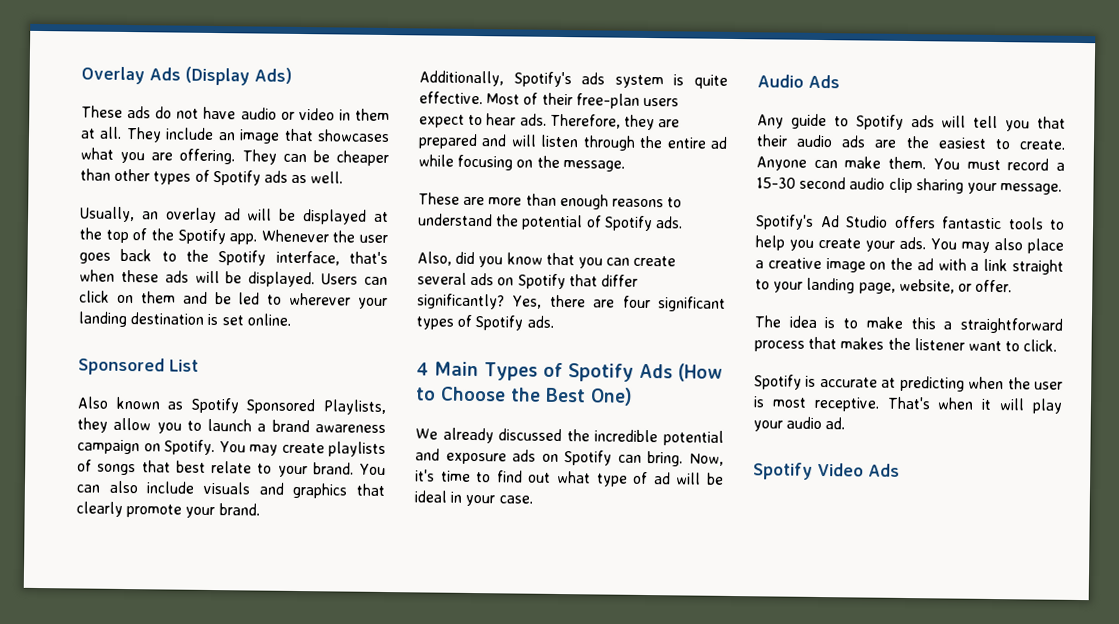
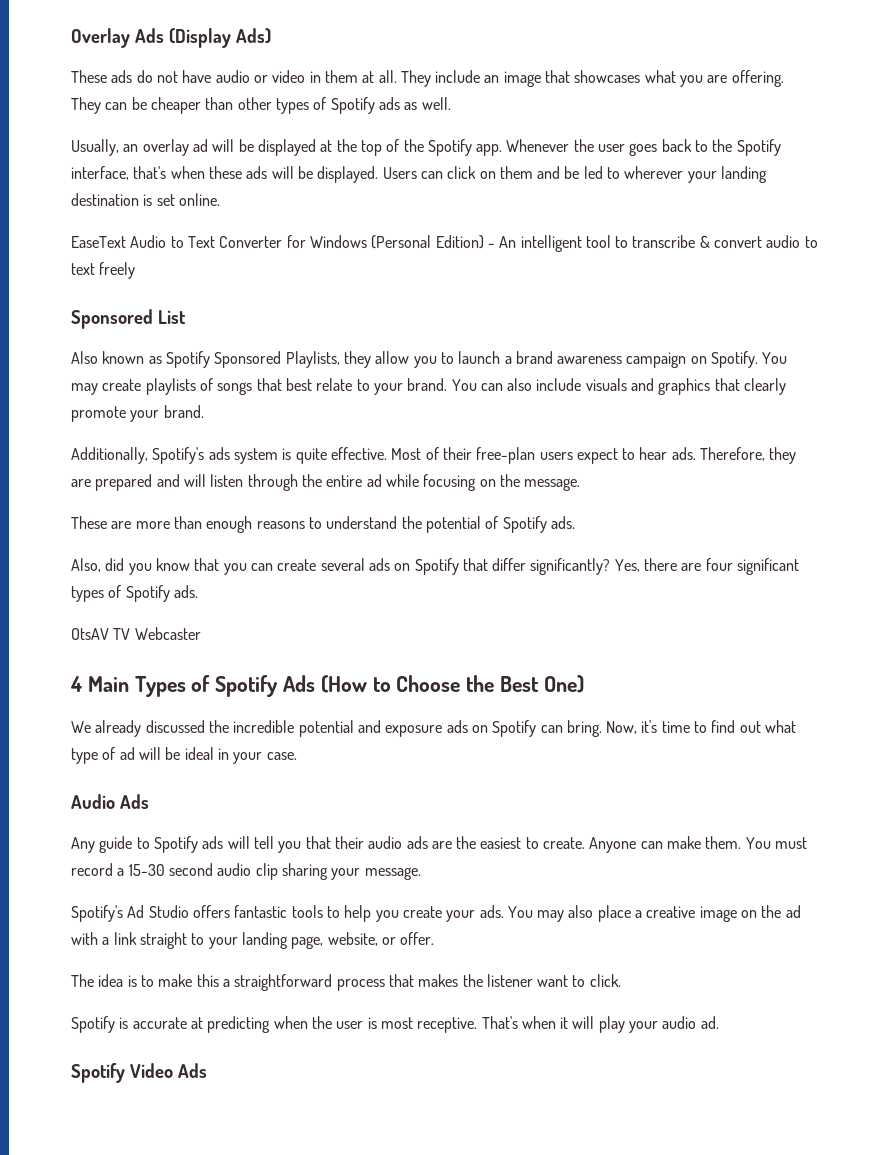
(291, 319) none -> [71,235,818,252] [71,262,136,279] // EaseText Audio to Text Converter for Windows (Personal Edition) - An intelligent tool to transcribe & convert audio to text freely
(554, 321) none -> [71,627,201,640] // OtsAV TV Webcaster

